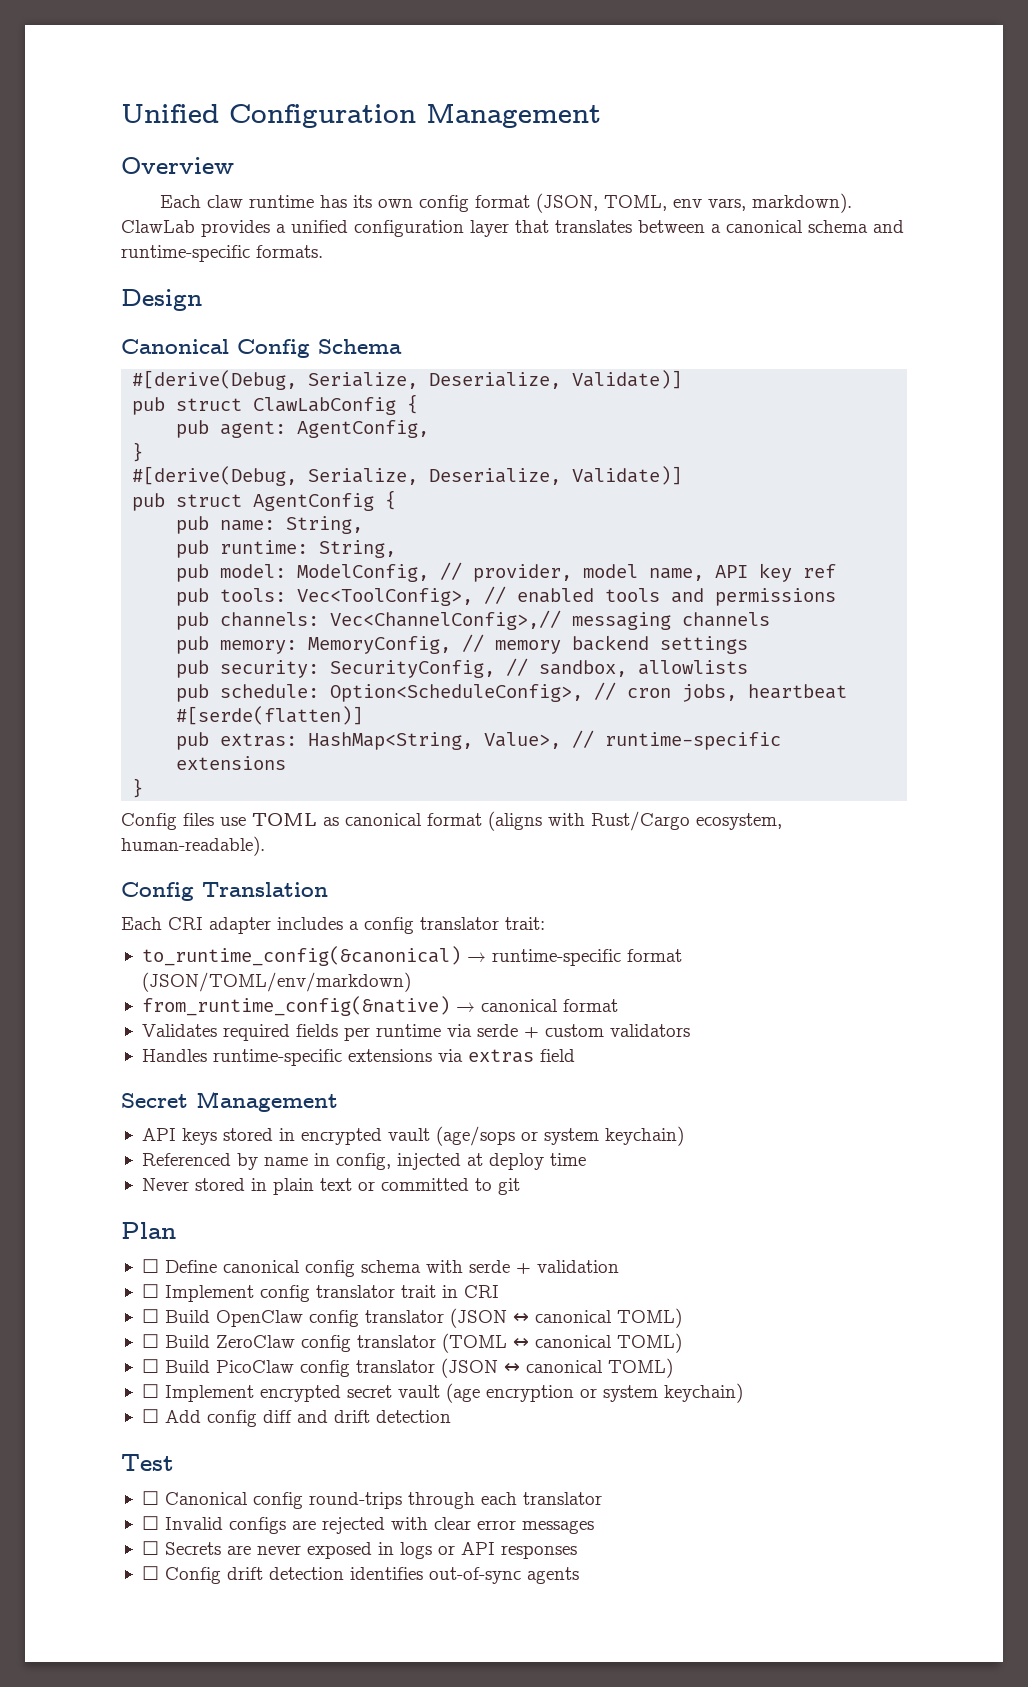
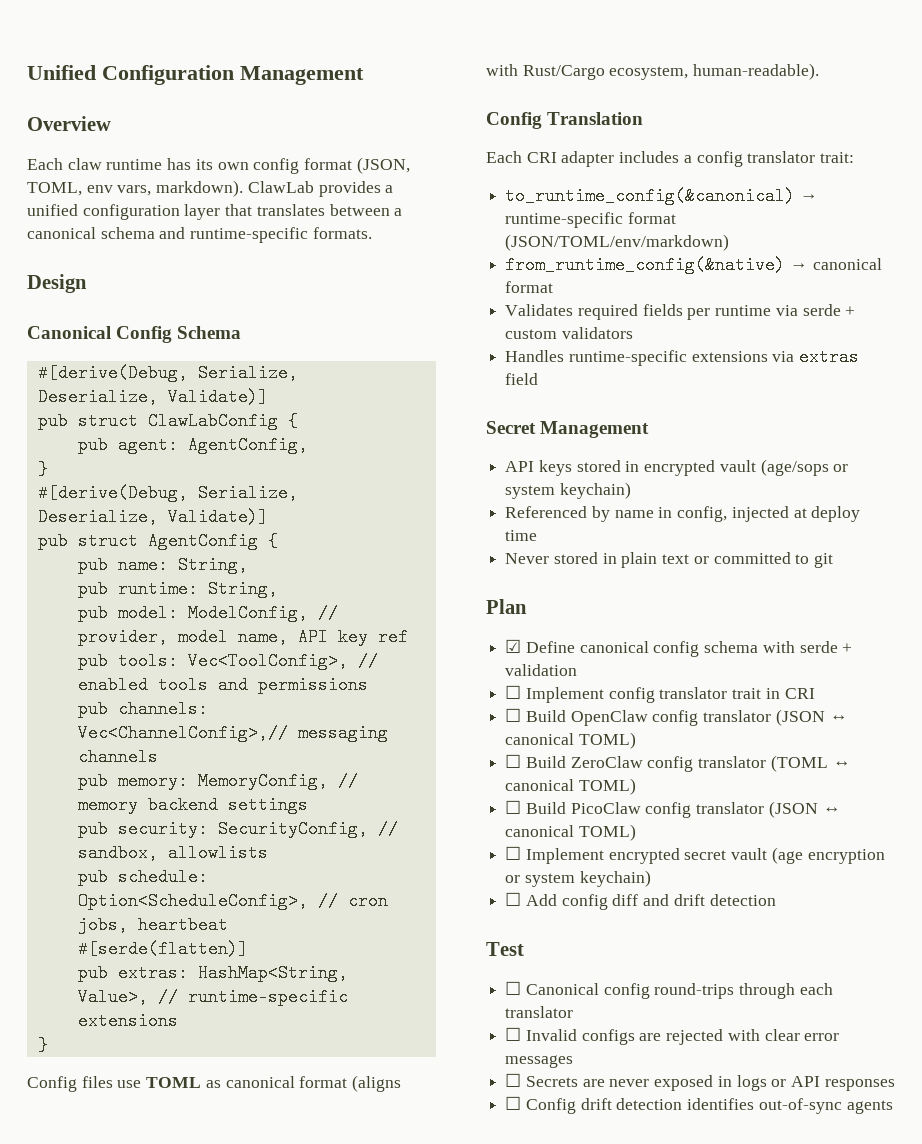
[141,1259,159,1273] ☐ -> [505,639,522,653] ☑

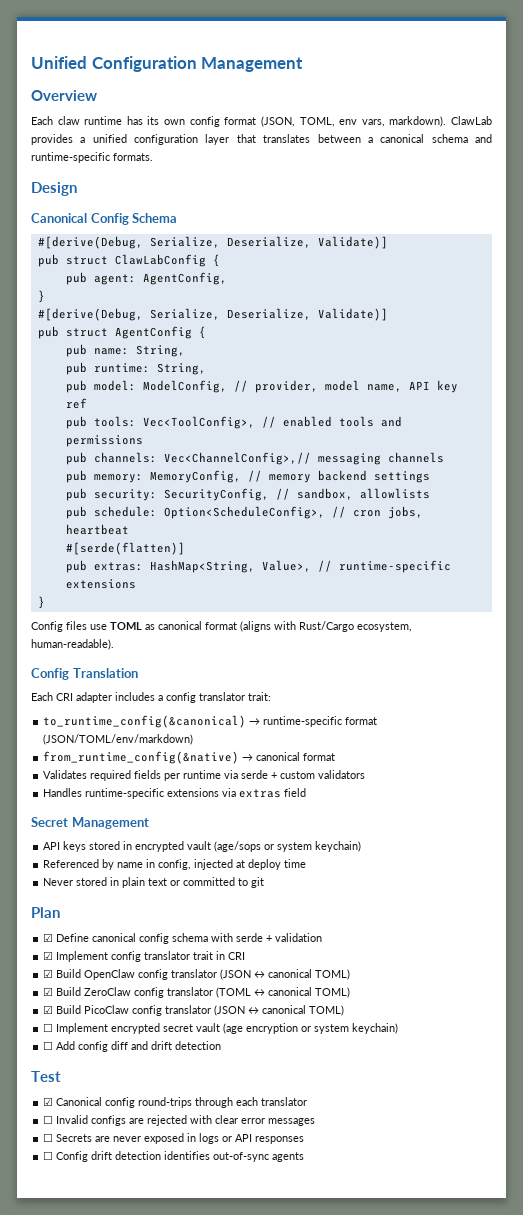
[505,685,522,699] ☐ -> [43,951,54,960] ☑
[505,708,522,722] ☐ -> [43,969,54,978] ☑
[505,754,522,768] ☐ -> [43,987,54,996] ☑
[505,800,522,814] ☐ -> [43,1005,54,1014] ☑
[505,981,522,995] ☐ -> [43,1097,54,1106] ☑

